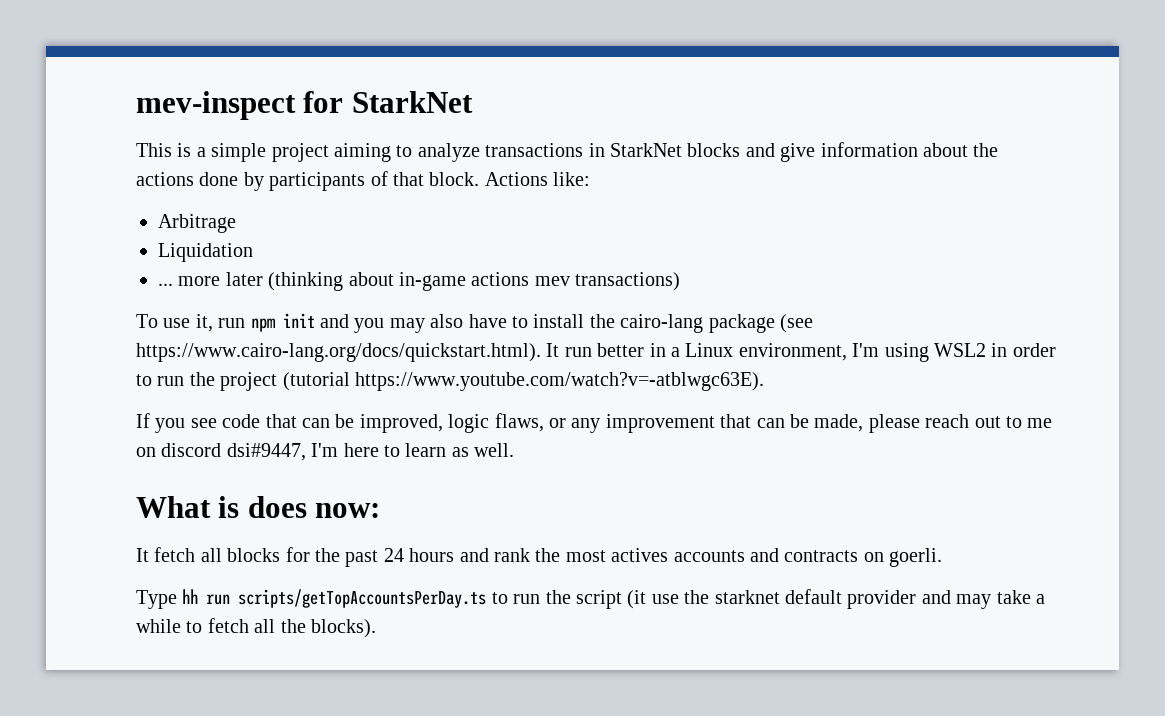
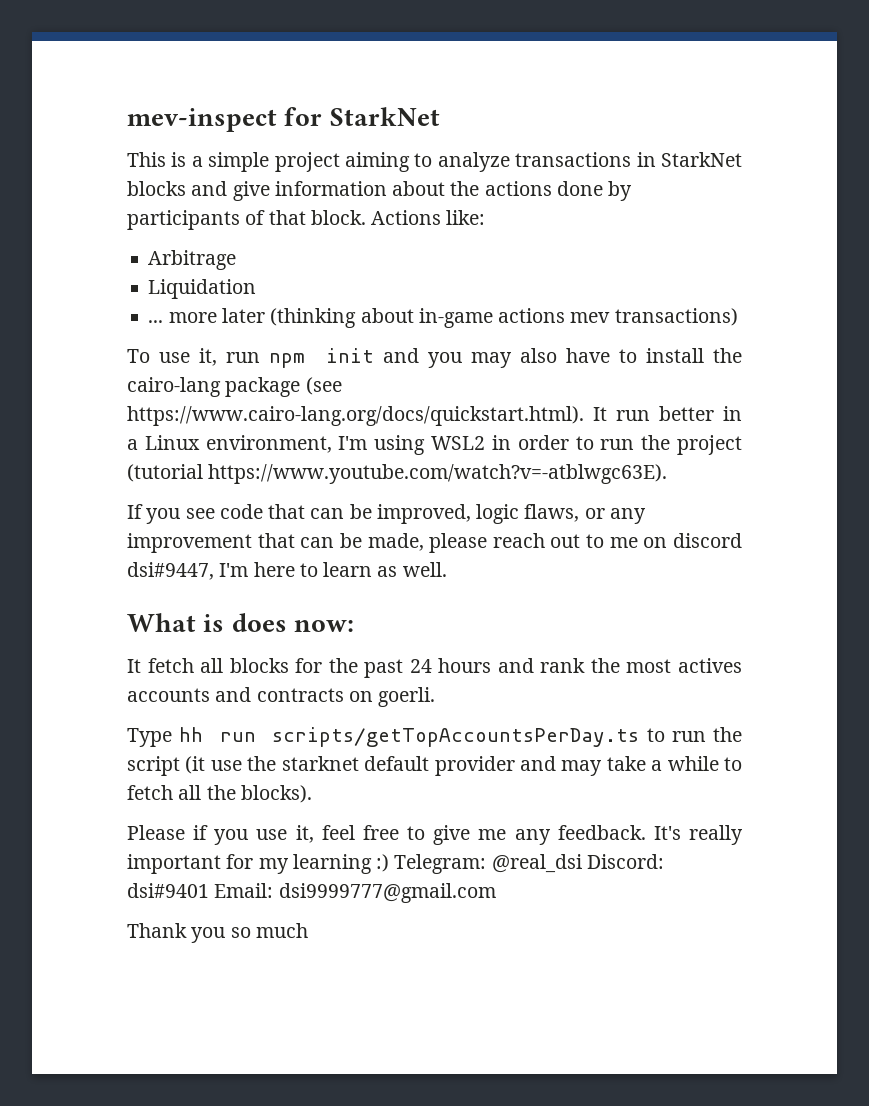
(376, 628) none -> [127,825,743,845] [127,854,664,874] [127,883,496,903] [127,923,308,943] // Please if you use it, feel free to give me any feedback. It's really important for my learning :) Telegram: @real_dsi Discord: dsi#9401 Email: dsi9999777@gmail.com // Thank you so much

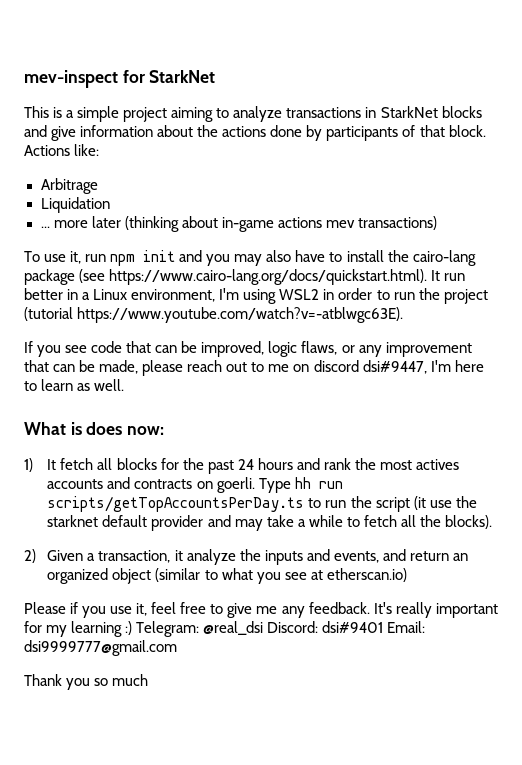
(354, 626) none -> [24,458,33,472] 1)
(436, 697) // -> (255, 485) none
(312, 794) none -> [24,549,468,565] [47,568,407,584] // 2) Given a transaction, it analyze the inputs and events, and return an organized object (similar to what you see at etherscan.io)

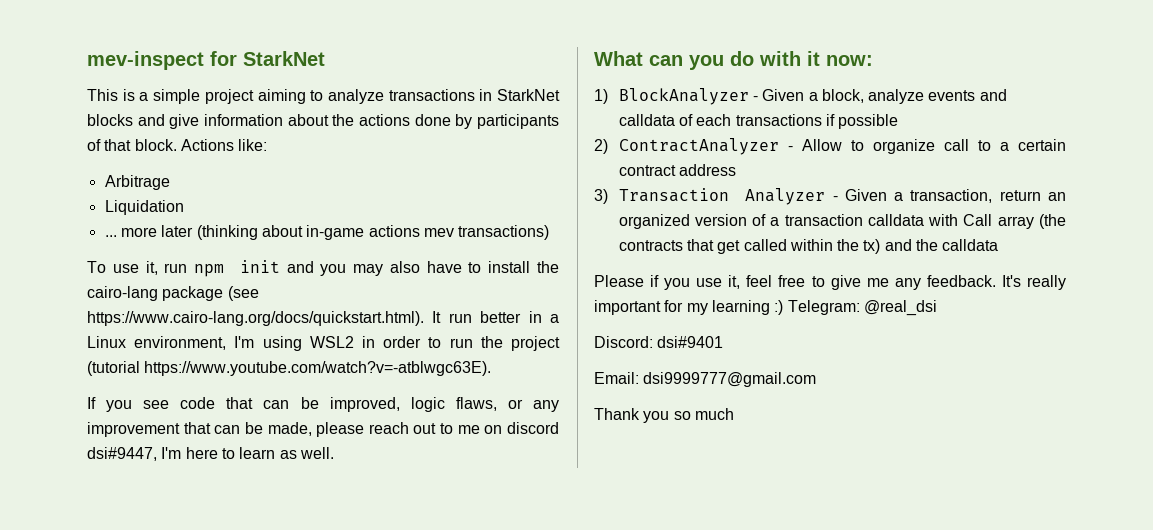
[70,422,165,435] [24,458,460,474] [47,477,343,493] [47,496,477,512] [47,515,492,531] [24,549,468,565] [47,568,407,584] is does now: // 1) It fetch all blocks for the past 24 hours and rank the most actives accounts and contracts on goerli. Type hh run scripts/getTopAccountsPerDay.ts to run the script (it use the starknet default provider and may take a while to fetch all the blocks). // 2) Given a transaction, it analyze the inputs and events, and return an organized object (similar to what you see at etherscan.io) -> [649,51,873,70] [594,88,1007,105] [618,114,899,129] [594,138,1066,155] [618,164,736,176] [594,188,1066,205] [618,214,1066,229] [618,239,999,254] can you do with it now: // 1) BlockAnalyzer - Given a block, analyze events and calldata of each transactions if possible // 2) ContractAnalyzer - Allow to organize call to a certain contract address // 3) Transaction Analyzer - Given a transaction, return an organized version of a transaction calldata with Call array (the contracts that get called within the tx) and the calldata
(264, 628) none -> (937, 308) //
(384, 627) none -> (724, 342) //

